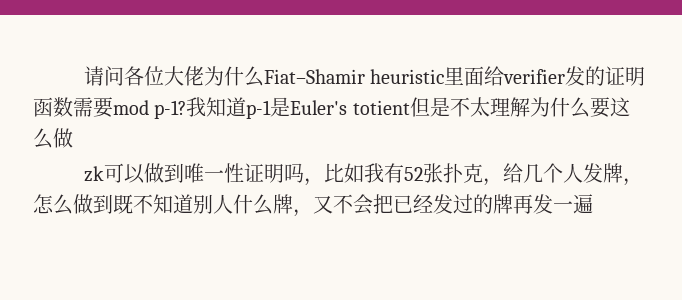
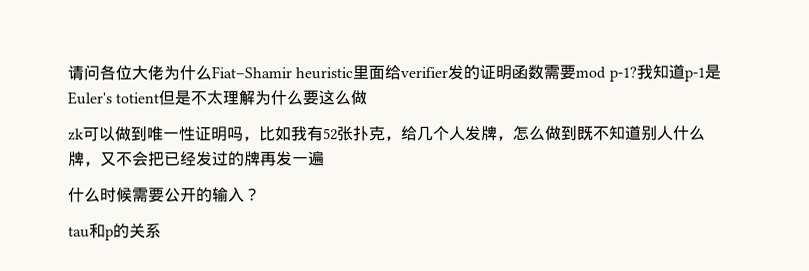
(593, 204) none -> [68,186,261,203] [68,223,162,241] // 什么时候需要公开的输入？ // tau和p的关系

